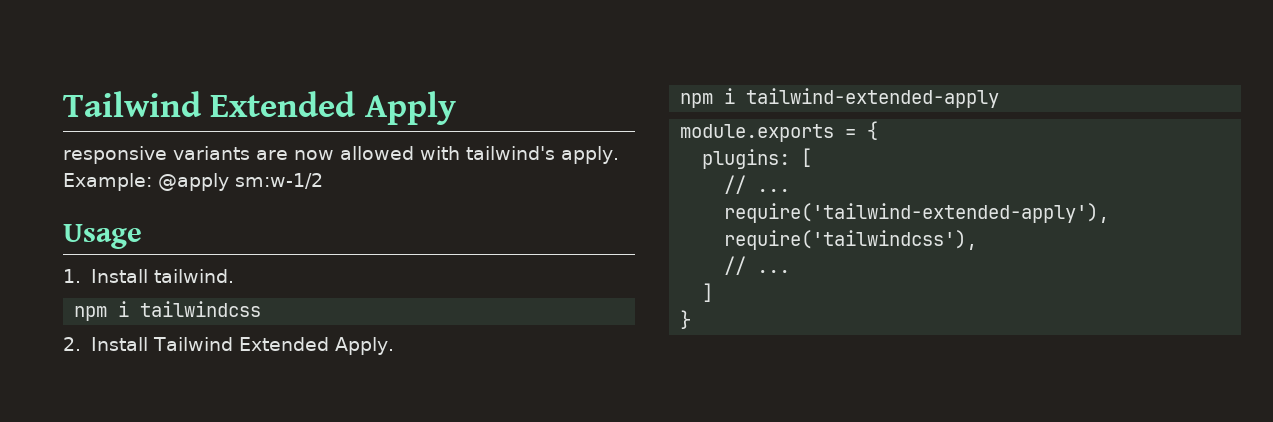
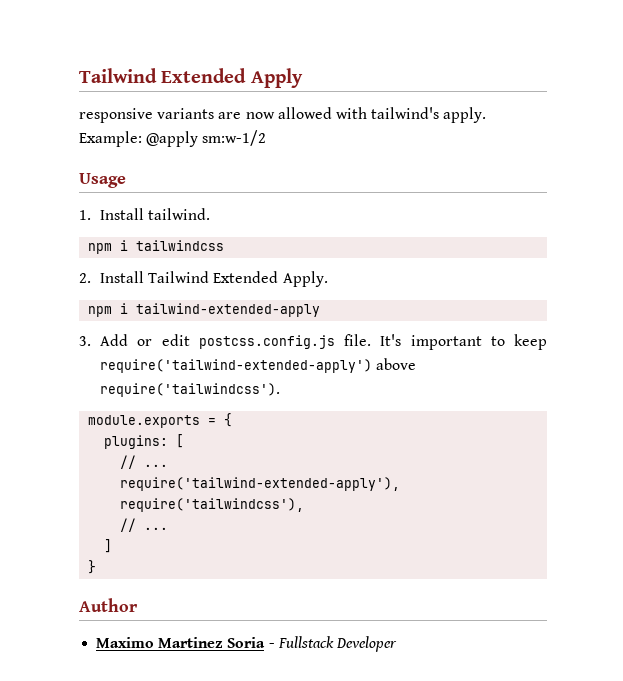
(1000, 98) none -> [79,334,547,350] [100,358,417,373] [100,383,281,397] // 3. Add or edit postcss.config.js file. It's important to keep require('tailwind-extended-apply') above require('tailwindcss').
(692, 319) none -> [79,598,138,612] [96,636,397,652] // Author // Maximo Martinez Soria - Fullstack Developer

